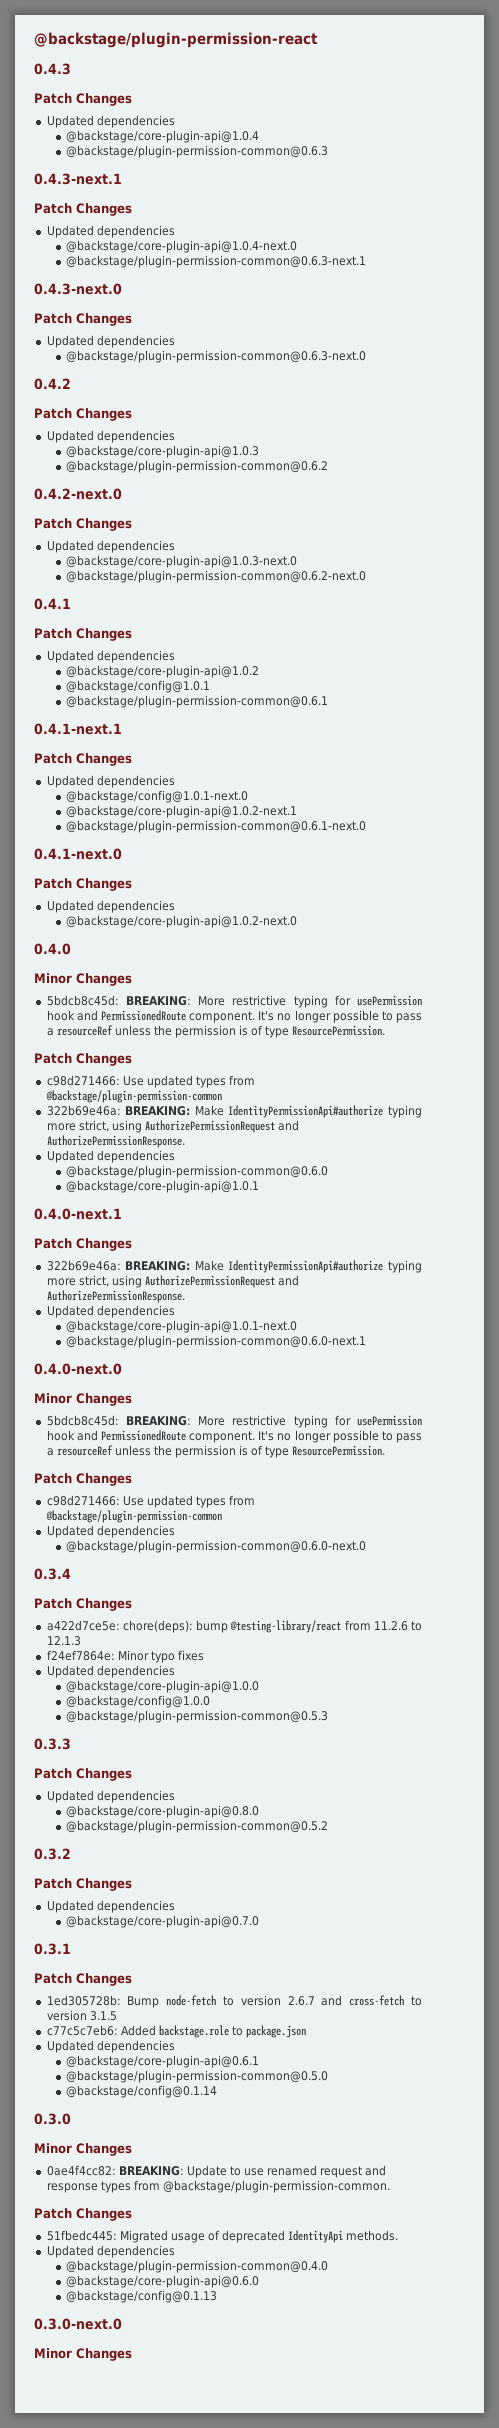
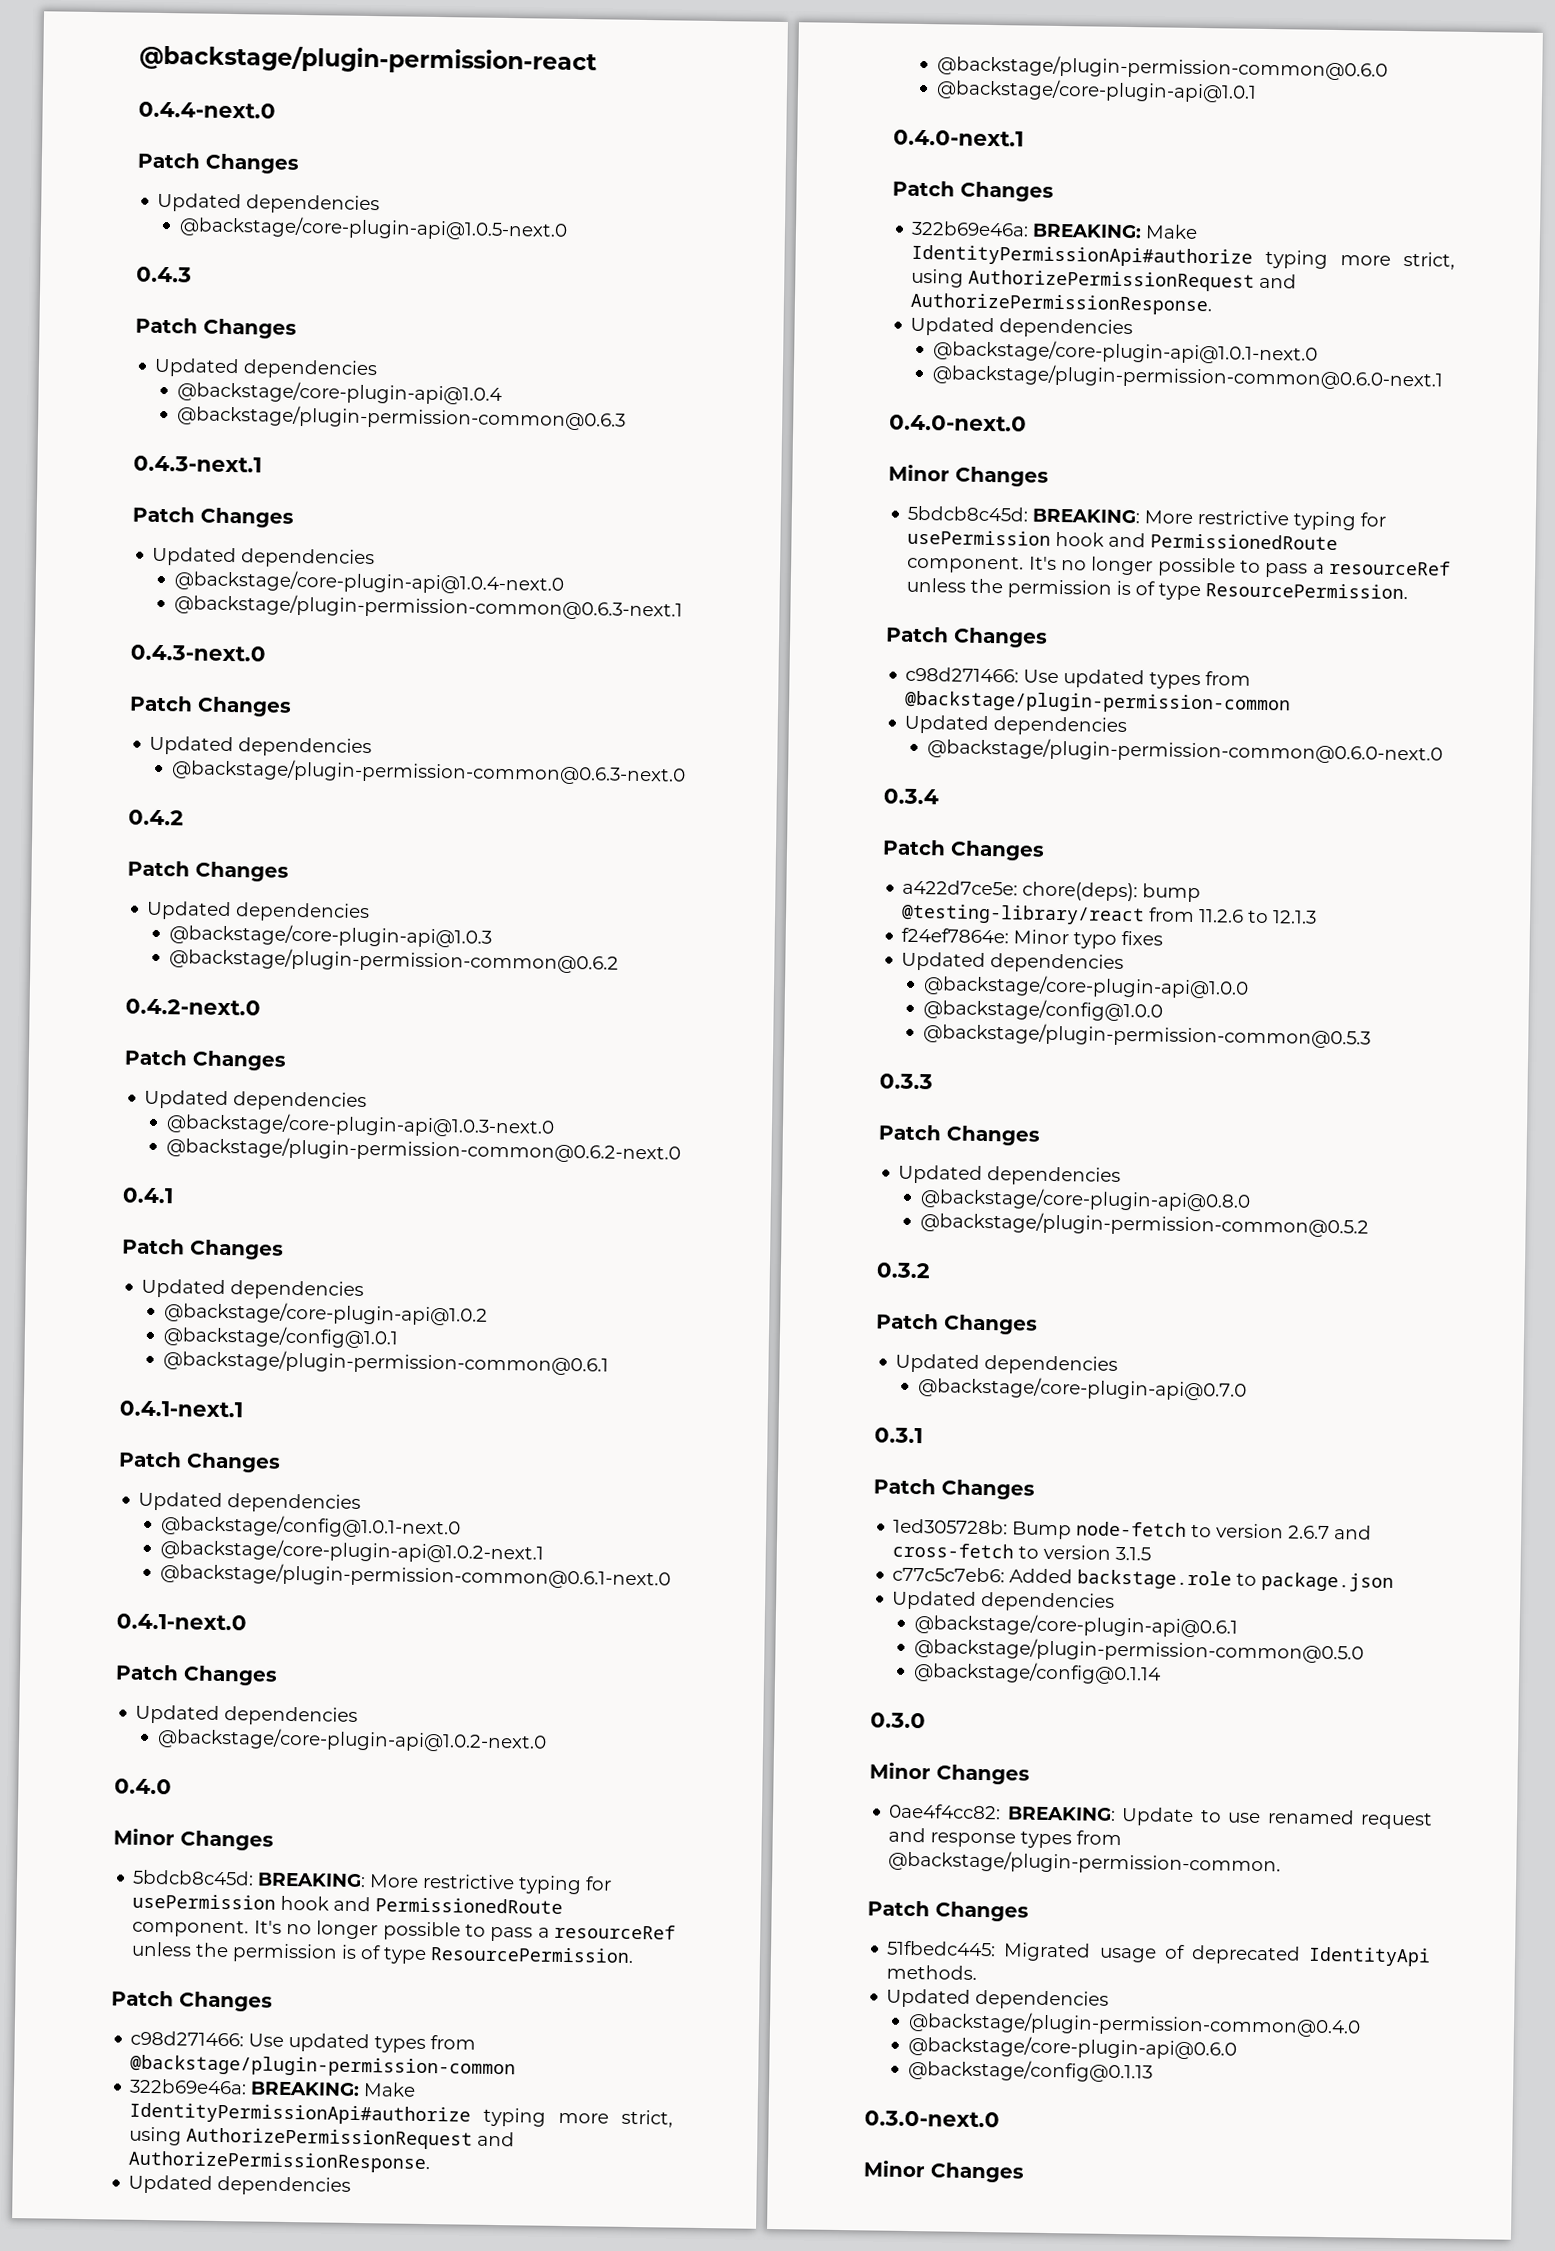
(318, 40) none -> [138,101,276,119] [137,152,300,174] [157,192,381,215] [179,215,569,241] // 0.4.4-next.0 // Patch Changes // Updated dependencies // @backstage/core-plugin-api@1.0.5-next.0

